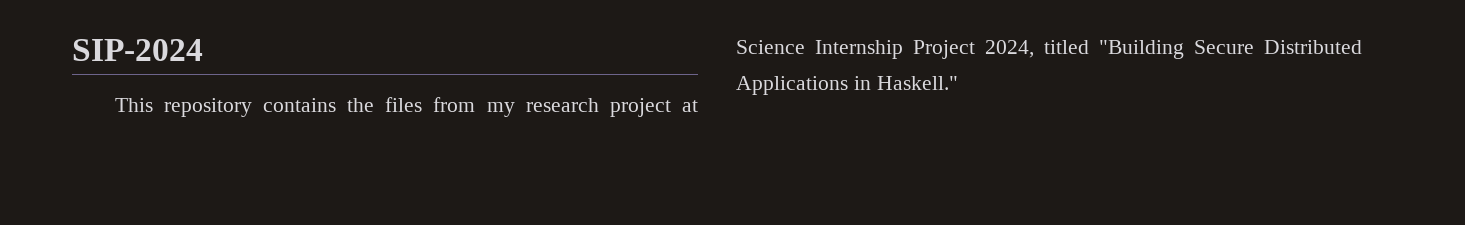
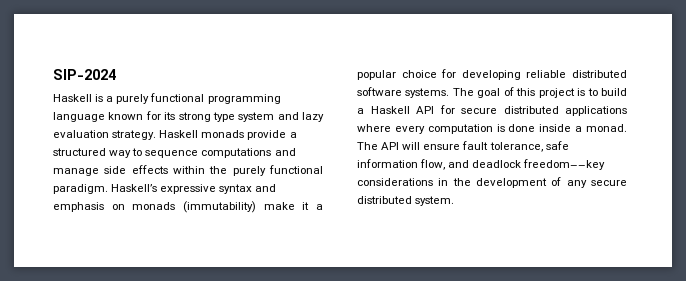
[114,97,699,117] [736,40,1362,59] [736,76,958,95] This repository contains the files from my research project at Science Internship Project 2024, titled "Building Secure Distributed Applications in Haskell." -> [53,93,281,104] [53,111,324,122] [53,130,297,140] [53,148,296,158] [53,165,323,176] [53,184,277,194] [53,201,323,213] [357,69,627,80] [357,87,627,98] [357,105,627,116] [357,124,627,134] [357,141,569,152] [357,159,606,170] [357,177,627,188] [357,196,455,206] Haskell is a purely functional programming language known for its strong type system and lazy evaluation strategy. Haskell monads provide a structured way to sequence computations and manage side effects within the purely functional paradigm. Haskell’s expressive syntax and emphasis on monads (immutability) make it a popular choice for developing reliable distributed software systems. The goal of this project is to build a Haskell API for secure distributed applications where every computation is done inside a monad. The API will ensure fault tolerance, safe information flow, and deadlock freedom––key considerations in the development of any secure distributed system.

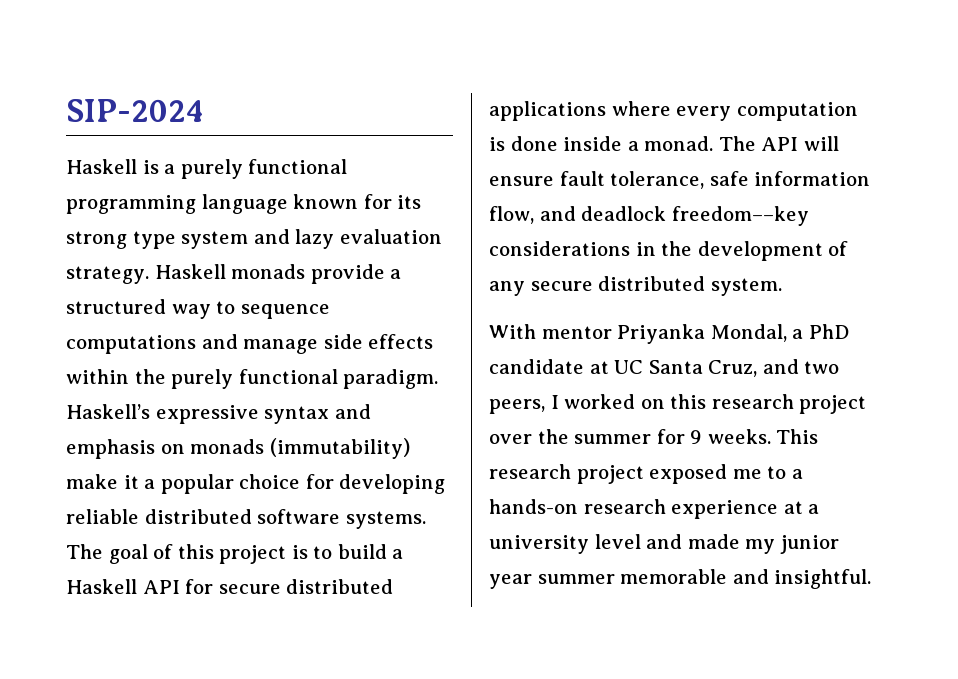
(455, 201) none -> [489,324,849,344] [489,359,840,377] [489,394,867,414] [489,429,819,444] [489,464,803,484] [489,499,820,519] [489,534,839,554] [489,569,872,589] // With mentor Priyanka Mondal, a PhD candidate at UC Santa Cruz, and two peers, I worked on this research project over the summer for 9 weeks. This research project exposed me to a hands-on research experience at a university level and made my junior year summer memorable and insightful.

